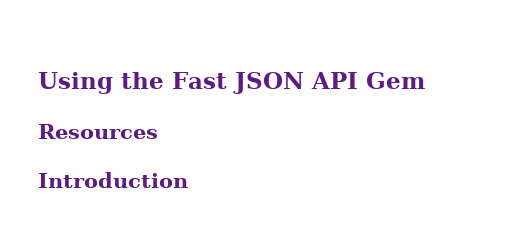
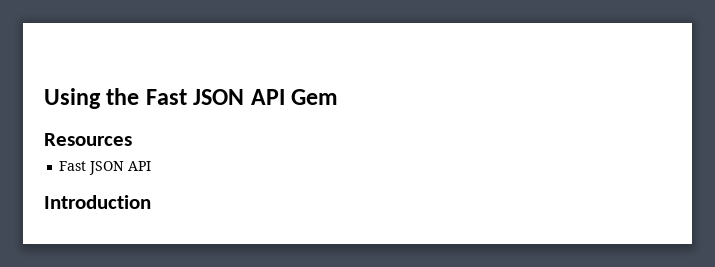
(158, 131) none -> [59,161,152,175] // Fast JSON API

